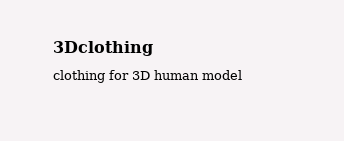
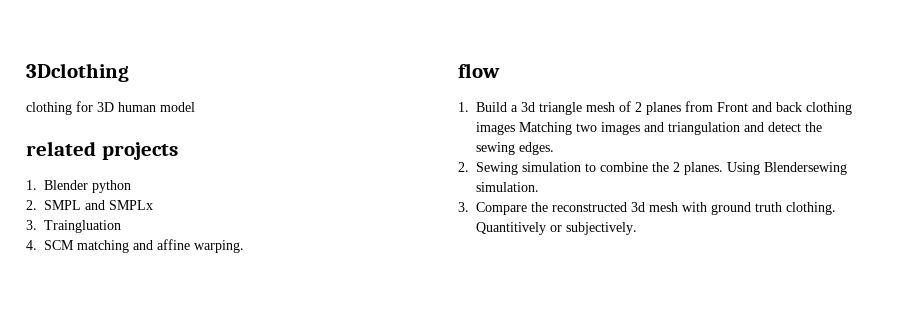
(242, 75) none -> [26,141,178,160] [26,180,131,193] [26,200,153,210] [26,220,121,233] [26,239,244,253] [458,63,500,78] [458,101,852,115] [476,122,822,135] [476,142,554,155] [458,162,847,175] [476,182,539,192] [458,202,836,215] [476,222,637,235] // related projects // 1. Blender python // 2. SMPL and SMPLx // 3. Traingluation // 4. SCM matching and affine warping. // flow // 1. Build a 3d triangle mesh of 2 planes from Front and back clothing images Matching two images and triangulation and detect the sewing edges. // 2. Sewing simulation to combine the 2 planes. Using Blendersewing simulation. // 3. Compare the reconstructed 3d mesh with ground truth clothing. Quantitively or subjectively.

